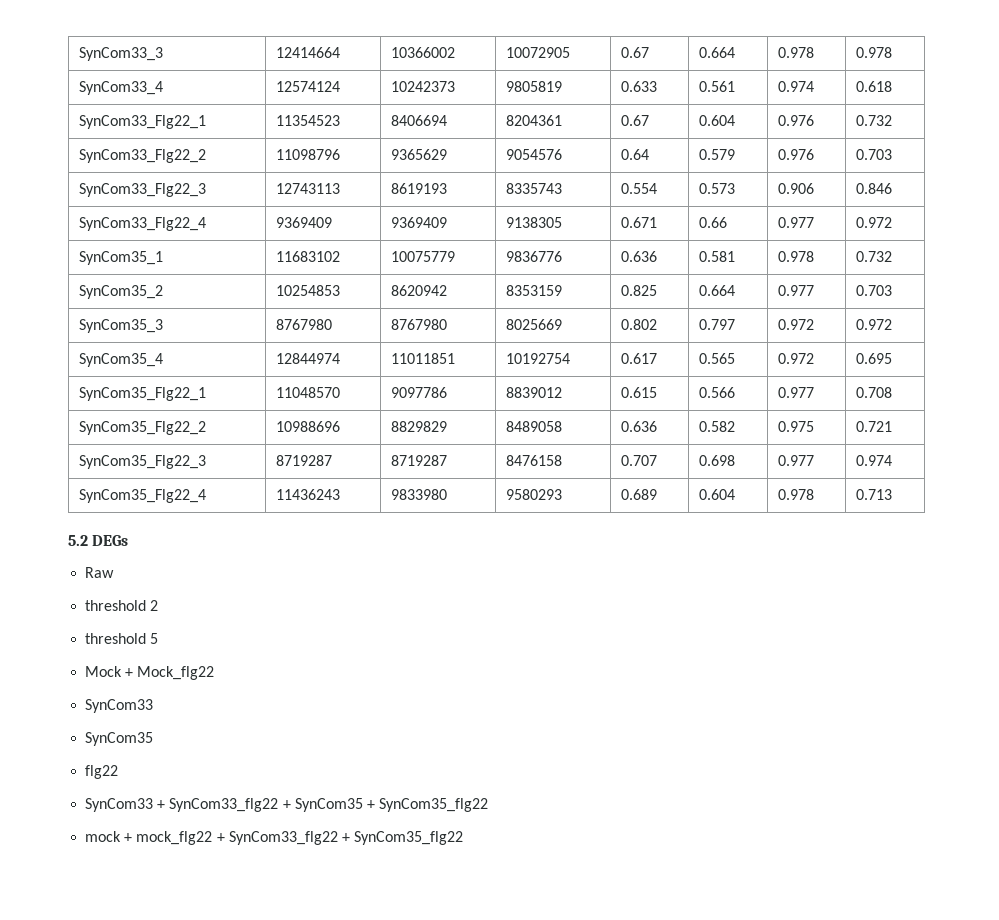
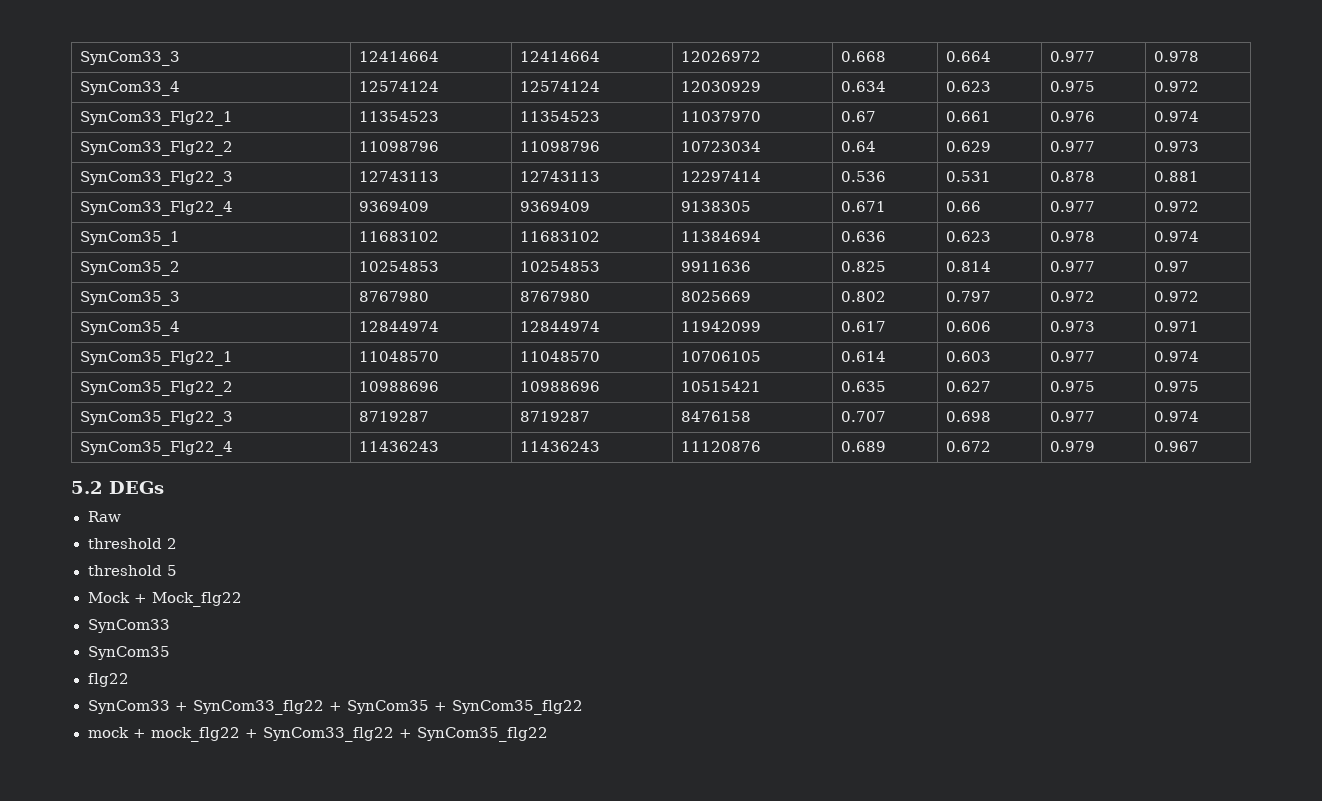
[391,47,456,58] [506,47,571,58] [621,47,650,58] [699,47,736,58] [778,47,815,58] 10366002 | 10072905 | 0.67 | 0.664 | 0.978 -> [520,51,601,62] [681,51,762,62] [841,51,887,62] [946,51,992,62] [1050,51,1096,62] 12414664 | 12026972 | 0.668 | 0.664 | 0.977
[391,81,456,92] [506,81,563,92] [621,81,658,92] [699,81,736,92] [778,81,815,92] [856,81,893,92] 10242373 | 9805819 | 0.633 | 0.561 | 0.974 | 0.618 -> [520,81,601,92] [681,81,762,92] [841,81,887,92] [946,81,992,92] [1050,81,1096,92] [1154,81,1200,92] 12574124 | 12030929 | 0.634 | 0.623 | 0.975 | 0.972
[391,115,448,126] [506,115,563,126] [621,115,650,126] [699,115,736,126] [778,115,815,126] [856,115,893,126] 8406694 | 8204361 | 0.67 | 0.604 | 0.976 | 0.732 -> [520,111,601,122] [681,111,762,122] [841,111,877,122] [946,111,992,122] [1050,111,1096,122] [1154,111,1200,122] 11354523 | 11037970 | 0.67 | 0.661 | 0.976 | 0.974
[391,149,448,160] [506,149,563,160] 9365629 | 9054576 -> [520,141,601,152] [681,141,762,152] 11098796 | 10723034
[699,149,736,160] [778,149,815,160] [856,149,893,160] 0.579 | 0.976 | 0.703 -> [946,141,992,152] [1050,141,1096,152] [1154,141,1200,152] 0.629 | 0.977 | 0.973
[391,183,448,194] [506,183,563,194] [621,183,658,194] [699,183,736,194] [778,183,815,194] [856,183,893,194] 8619193 | 8335743 | 0.554 | 0.573 | 0.906 | 0.846 -> [520,171,601,182] [681,171,762,182] [841,171,887,182] [946,171,992,182] [1050,171,1096,182] [1154,171,1200,182] 12743113 | 12297414 | 0.536 | 0.531 | 0.878 | 0.881
[391,251,456,262] [506,251,563,262] [621,251,658,262] [699,251,736,262] [778,251,815,262] [856,251,893,262] 10075779 | 9836776 | 0.636 | 0.581 | 0.978 | 0.732 -> [520,231,601,242] [681,231,762,242] [841,231,887,242] [946,231,992,242] [1050,231,1096,242] [1154,231,1200,242] 11683102 | 11384694 | 0.636 | 0.623 | 0.978 | 0.974
[391,285,448,296] [506,285,563,296] 8620942 | 8353159 -> [520,261,601,272] [681,261,752,272] 10254853 | 9911636
[699,285,736,296] [778,285,815,296] [856,285,893,296] 0.664 | 0.977 | 0.703 -> [946,261,992,272] [1050,261,1096,272] [1154,261,1190,272] 0.814 | 0.977 | 0.97
[391,353,456,364] [506,353,571,364] 11011851 | 10192754 -> [520,321,601,332] [681,321,762,332] 12844974 | 11942099
[699,353,736,364] [778,353,815,364] [856,353,893,364] 0.565 | 0.972 | 0.695 -> [946,321,992,332] [1050,321,1096,332] [1154,321,1200,332] 0.606 | 0.973 | 0.971
[391,387,448,398] [506,387,563,398] [621,387,658,398] [699,387,736,398] [778,387,815,398] [856,387,893,398] 9097786 | 8839012 | 0.615 | 0.566 | 0.977 | 0.708 -> [520,351,601,362] [681,351,762,362] [841,351,887,362] [946,351,992,362] [1050,351,1096,362] [1154,351,1200,362] 11048570 | 10706105 | 0.614 | 0.603 | 0.977 | 0.974
[391,421,448,432] [506,421,563,432] [621,421,658,432] [699,421,736,432] [778,421,815,432] [856,421,893,432] 8829829 | 8489058 | 0.636 | 0.582 | 0.975 | 0.721 -> [520,381,601,392] [681,381,762,392] [841,381,887,392] [946,381,992,392] [1050,381,1096,392] [1154,381,1200,392] 10988696 | 10515421 | 0.635 | 0.627 | 0.975 | 0.975
[391,489,448,500] [506,489,563,500] 9833980 | 9580293 -> [520,441,601,452] [681,441,762,452] 11436243 | 11120876
[699,489,736,500] [778,489,815,500] [856,489,893,500] 0.604 | 0.978 | 0.713 -> [946,441,992,452] [1050,441,1096,452] [1154,441,1200,452] 0.672 | 0.979 | 0.967

